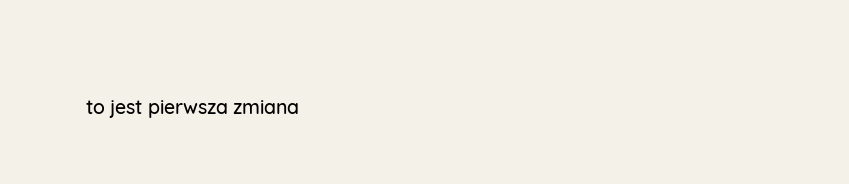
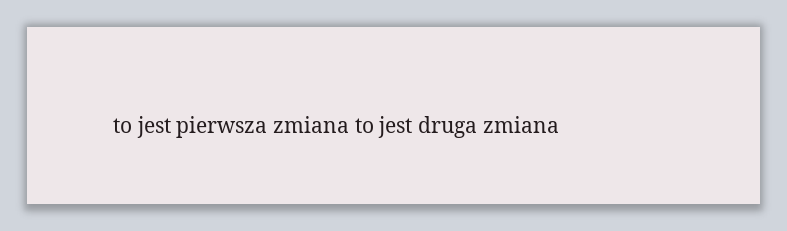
(299, 107) none -> [354,116,559,138] to jest druga zmiana

